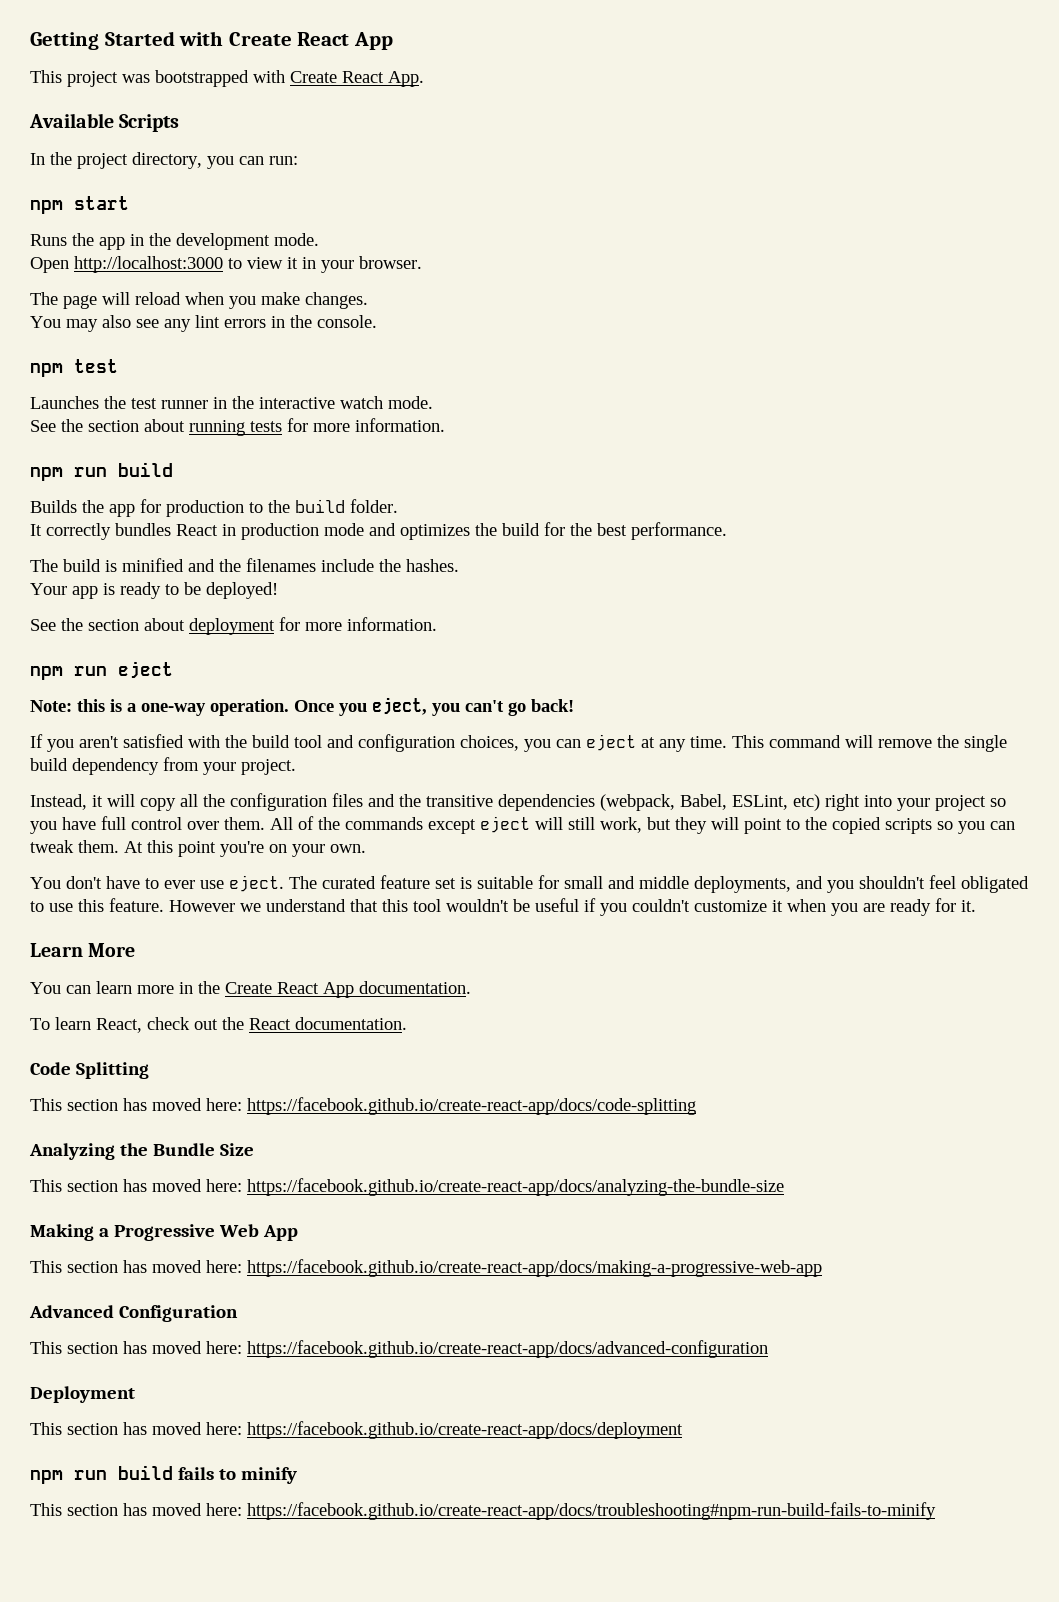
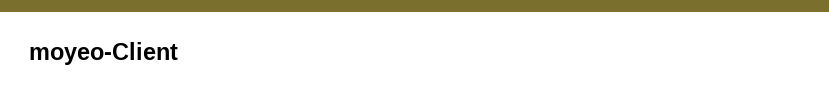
[30,31,393,50] [30,70,424,87] [29,113,180,132] [30,152,298,169] [30,196,129,214] [30,233,319,250] [30,256,422,273] [30,292,368,309] [30,315,377,332] [30,359,118,377] [30,396,433,409] [30,418,445,436] [30,462,173,481] [30,499,398,517] [30,522,727,540] [30,558,459,572] [30,582,278,599] [30,617,437,635] [30,661,173,680] [30,697,574,716] [30,734,1007,752] [30,757,296,775] [30,793,1006,811] [30,816,1015,834] [30,840,366,857] [30,875,1029,893] [30,898,976,916] [30,943,136,957] [30,981,471,998] [30,1017,407,1033] [30,1062,149,1079] [30,1097,696,1115] [29,1143,254,1160] [30,1178,784,1196] [30,1224,298,1241] [30,1259,822,1277] [29,1305,238,1322] [30,1340,768,1358] [30,1386,135,1403] [30,1421,683,1439] [30,1465,297,1484] [30,1502,936,1520] Getting Started with Create React App // This project was bootstrapped with Create React App. // Available Scripts // In the project directory, you can run: // npm start // Runs the app in the development mode. // Open http://localhost:3000 to view it in your browser. // The page will reload when you make changes. // You may also see any lint errors in the console. // npm test // Launches the test runner in the interactive watch mode. // See the section about running tests for more information. // npm run build // Builds the app for production to the build folder. // It correctly bundles React in production mode and optimizes the build for the best performance. // The build is minified and the filenames include the hashes. // Your app is ready to be deployed! // See the section about deployment for more information. // npm run eject // Note: this is a one-way operation. Once you eject, you can't go back! // If you aren't satisfied with the build tool and configuration choices, you can eject at any time. This command will remove the single build dependency from your project. // Instead, it will copy all the configuration files and the transitive dependencies (webpack, Babel, ESLint, etc) right into your project so you have full control over them. All of the commands except eject will still work, but they will point to the copied scripts so you can tweak them. At this point you're on your own. // You don't have to ever use eject. The curated feature set is suitable for small and middle deployments, and you shouldn't feel obligated to use this feature. However we understand that this tool wouldn't be useful if you couldn't customize it when you are ready for it. // Learn More // You can learn more in the Create React App documentation. // To learn React, check out the React documentation. // Code Splitting // This section has moved here: https://facebook.github.io/create-react-app/docs/code-splitting // Analyzing the Bundle Size // This section has moved here: https://facebook.github.io/create-react-app/docs/analyzing-the-bundle-size // Making a Progressive Web App // This section has moved here: https://facebook.github.io/create-react-app/docs/making-a-progressive-web-app // Advanced Configuration // This section has moved here: https://facebook.github.io/create-react-app/docs/advanced-configuration // Deployment // This section has moved here: https://facebook.github.io/create-react-app/docs/deployment // npm run build fails to minify // This section has moved here: https://facebook.github.io/create-react-app/docs/troubleshooting#npm-run-build-fails-to-minify -> [29,42,178,65] moyeo-Client

